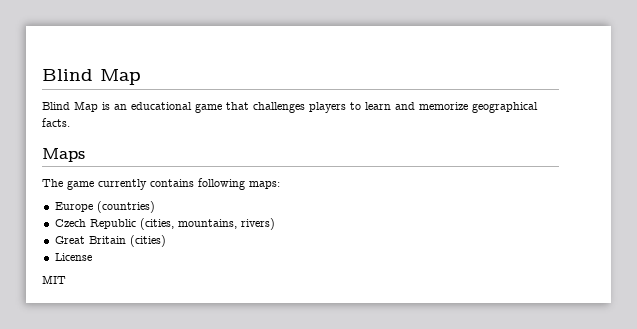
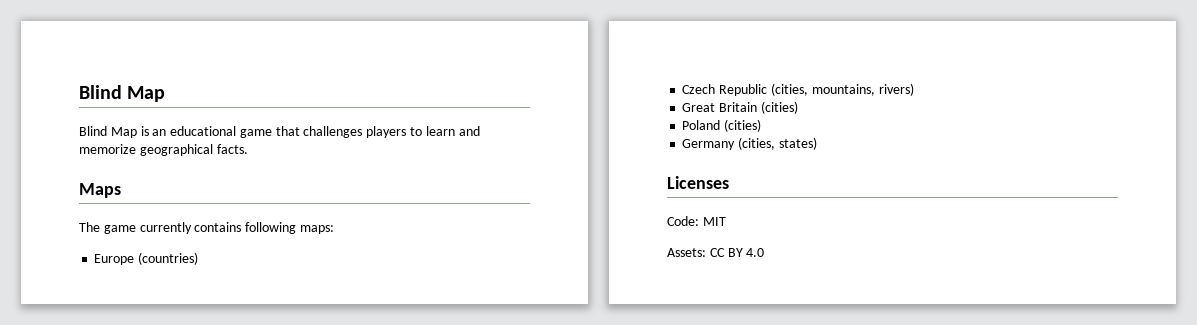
[54,253,92,261] [42,275,66,284] License // MIT -> [682,119,762,132] [682,137,817,150] [667,176,729,189] [667,216,726,226] [667,248,765,257] Poland (cities) // Germany (cities, states) // Licenses // Code: MIT // Assets: CC BY 4.0

